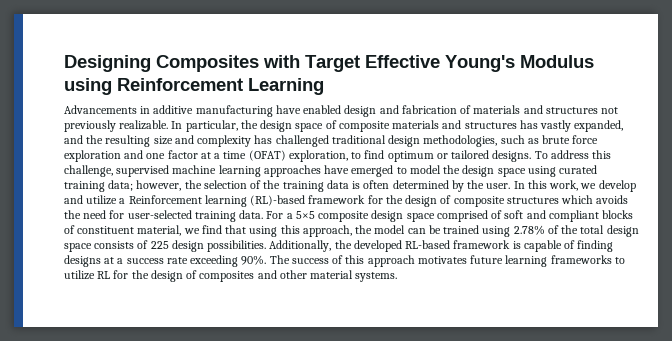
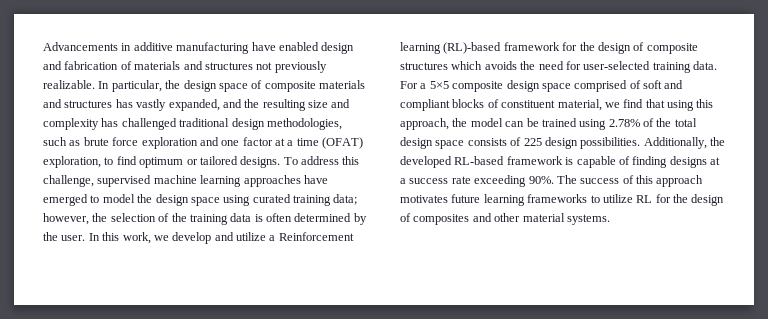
[64,55,594,72] [64,78,324,95] Designing Composites with Target Effective Young's Modulus using Reinforcement Learning // -> (43, 46) none

